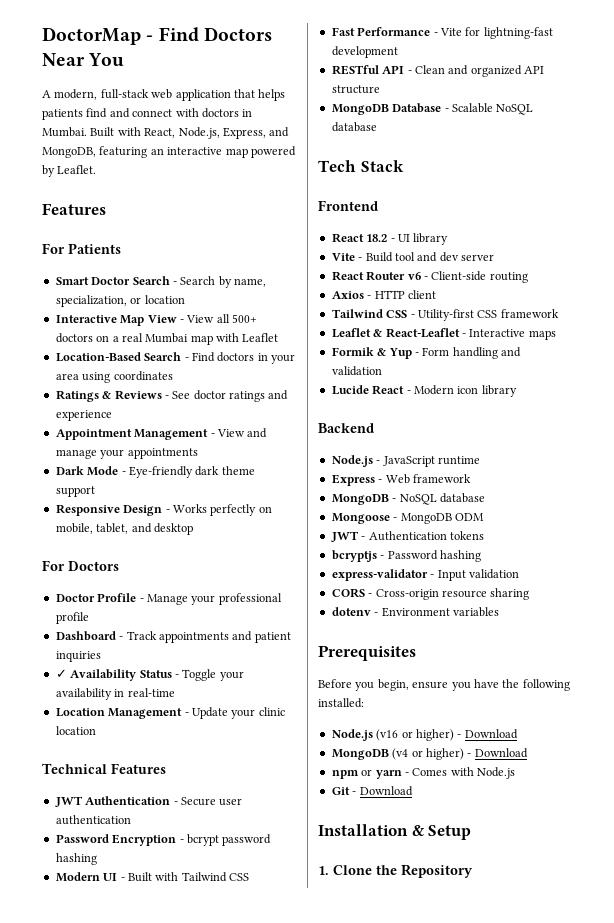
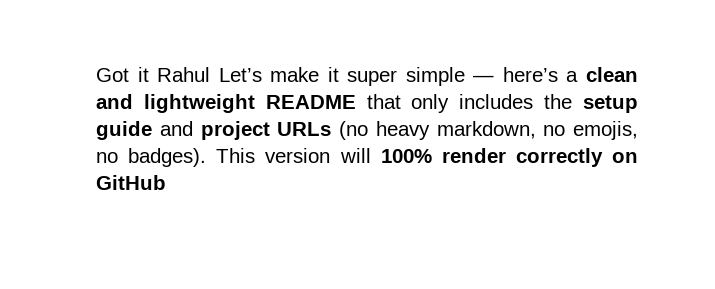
[42,27,272,45] [42,53,125,67] [42,89,286,101] [42,108,253,120] [42,127,290,139] [42,146,296,158] [42,165,97,177] [42,203,106,215] [42,243,121,254] [55,276,266,288] [55,295,185,307] [55,314,257,326] [55,333,279,345] [55,352,295,364] [55,371,173,383] [55,390,289,402] [55,410,112,421] [55,428,268,440] [55,448,198,459] [55,466,255,478] [55,486,95,497] [55,504,272,516] [55,523,193,535] [42,560,119,571] [55,593,282,605] [55,612,89,624] [55,631,291,643] [55,651,101,662] [55,669,244,681] [55,688,175,700] [55,707,285,719] [55,726,96,735] [42,763,166,774] [54,796,243,807] [55,815,131,825] [55,834,272,846] [55,853,97,865] [55,872,249,882] [331,27,553,39] [331,46,398,58] [331,65,544,77] [331,85,380,94] [331,103,534,115] [331,122,377,132] [318,160,404,172] [318,200,378,211] [331,233,449,245] [331,252,494,262] [331,271,528,283] [331,290,436,299] [331,309,559,321] [331,328,556,340] [331,347,521,359] [331,366,382,376] [331,385,517,397] [318,423,374,433] [331,455,480,467] [331,474,471,486] [331,493,485,505] [331,513,484,524] [330,531,484,542] [331,550,481,562] [331,569,519,581] [331,588,530,600] [331,607,499,617] [318,645,416,661] [318,679,570,691] [318,698,364,708] [331,729,518,741] [331,748,528,760] [331,767,515,779] [331,786,413,796] [318,824,472,840] [318,864,473,878] DoctorMap - Find Doctors Near You // A modern, full-stack web application that helps patients find and connect with doctors in Mumbai. Built with React, Node.js, Express, and MongoDB, featuring an interactive map powered by Leaflet. // Features // For Patients // Smart Doctor Search - Search by name, specialization, or location // Interactive Map View - View all 500+ doctors on a real Mumbai map with Leaflet // Location-Based Search - Find doctors in your area using coordinates // Ratings & Reviews - See doctor ratings and experience // Appointment Management - View and manage your appointments // Dark Mode - Eye-friendly dark theme support // Responsive Design - Works perfectly on mobile, tablet, and desktop // For Doctors // Doctor Profile - Manage your professional profile // Dashboard - Track appointments and patient inquiries // ✓ Availability Status - Toggle your availability in real-time // Location Management - Update your clinic location // Technical Features // JWT Authentication - Secure user authentication // Password Encryption - bcrypt password hashing // Modern UI - Built with Tailwind CSS // Fast Performance - Vite for lightning-fast development // RESTful API - Clean and organized API structure // MongoDB Database - Scalable NoSQL database // Tech Stack // Frontend // React 18.2 - UI library // Vite - Build tool and dev server // React Router v6 - Client-side routing // Axios - HTTP client // Tailwind CSS - Utility-first CSS framework // Leaflet & React-Leaflet - Interactive maps // Formik & Yup - Form handling and validation // Lucide React - Modern icon library // Backend // Node.js - JavaScript runtime // Express - Web framework // MongoDB - NoSQL database // Mongoose - MongoDB ODM // JWT - Authentication tokens // bcryptjs - Password hashing // express-validator - Input validation // CORS - Cross-origin resource sharing // dotenv - Environment variables // Prerequisites // Before you begin, ensure you have the following installed: // Node.js (v16 or higher) - Download // MongoDB (v4 or higher) - Download // npm or yarn - Comes with Node.js // Git - Download // Installation & Setup // 1. Clone the Repository -> [96,67,638,86] [96,94,638,113] [96,121,638,140] [96,148,638,167] [96,175,166,190] Got it Rahul Let’s make it super simple — here’s a clean and lightweight README that only includes the setup guide and project URLs (no heavy markdown, no emojis, no badges). This version will 100% render correctly on GitHub

